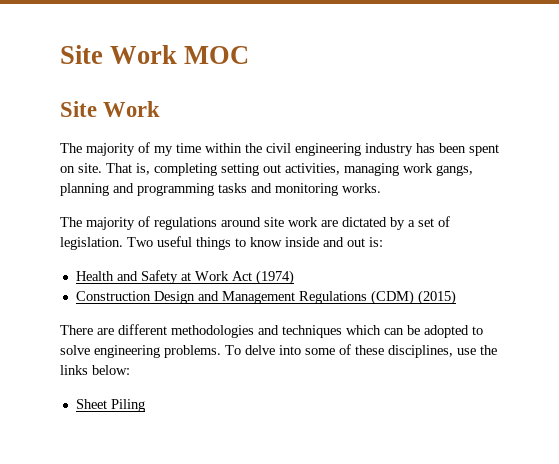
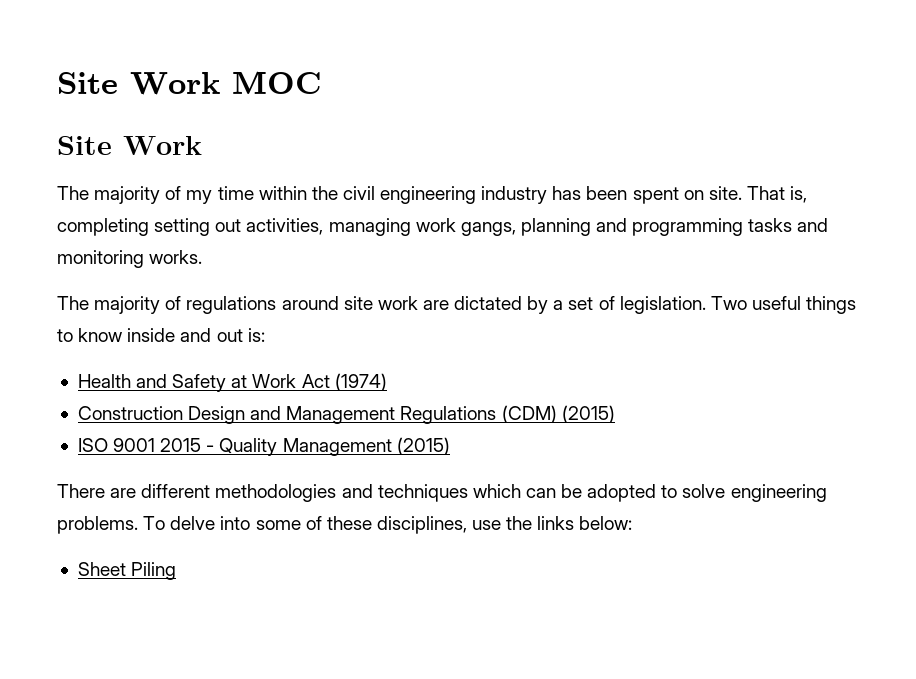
(456, 297) none -> [77,437,450,456] // ISO 9001 2015 - Quality Management (2015)

